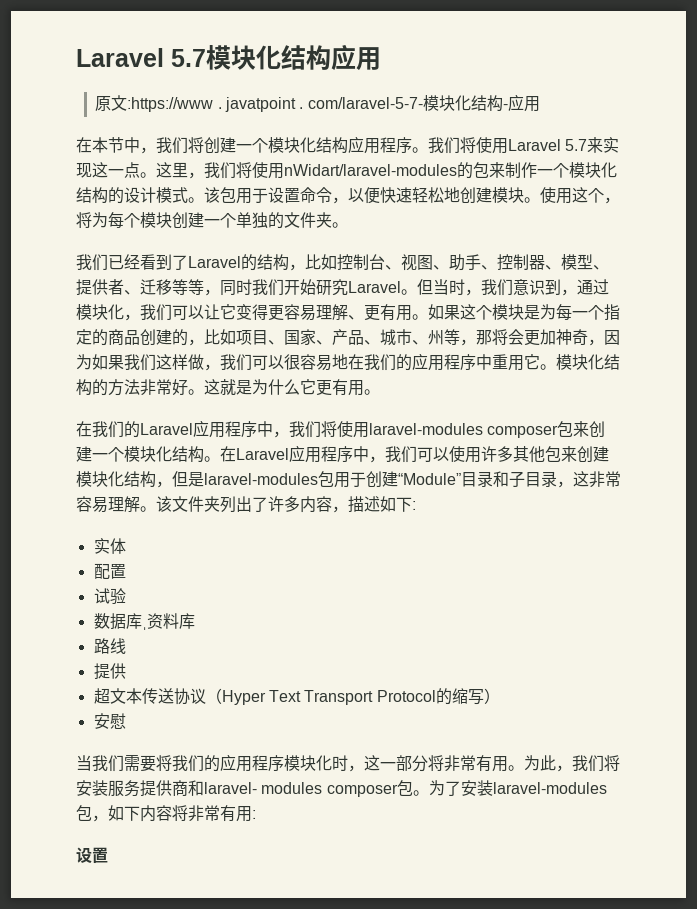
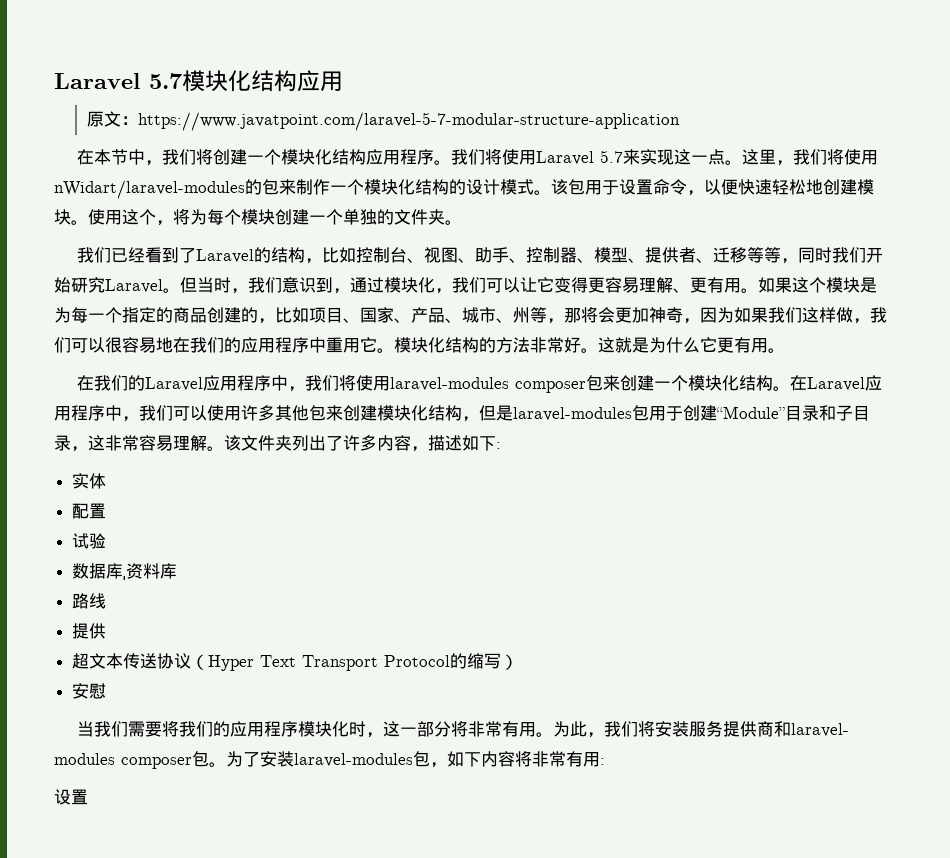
[127,94,540,112] :https://www . javatpoint . com/laravel-5-7-模块化结构-应用 -> [120,112,680,131] ：https://www.javatpoint.com/laravel-5-7-modular-structure-application

